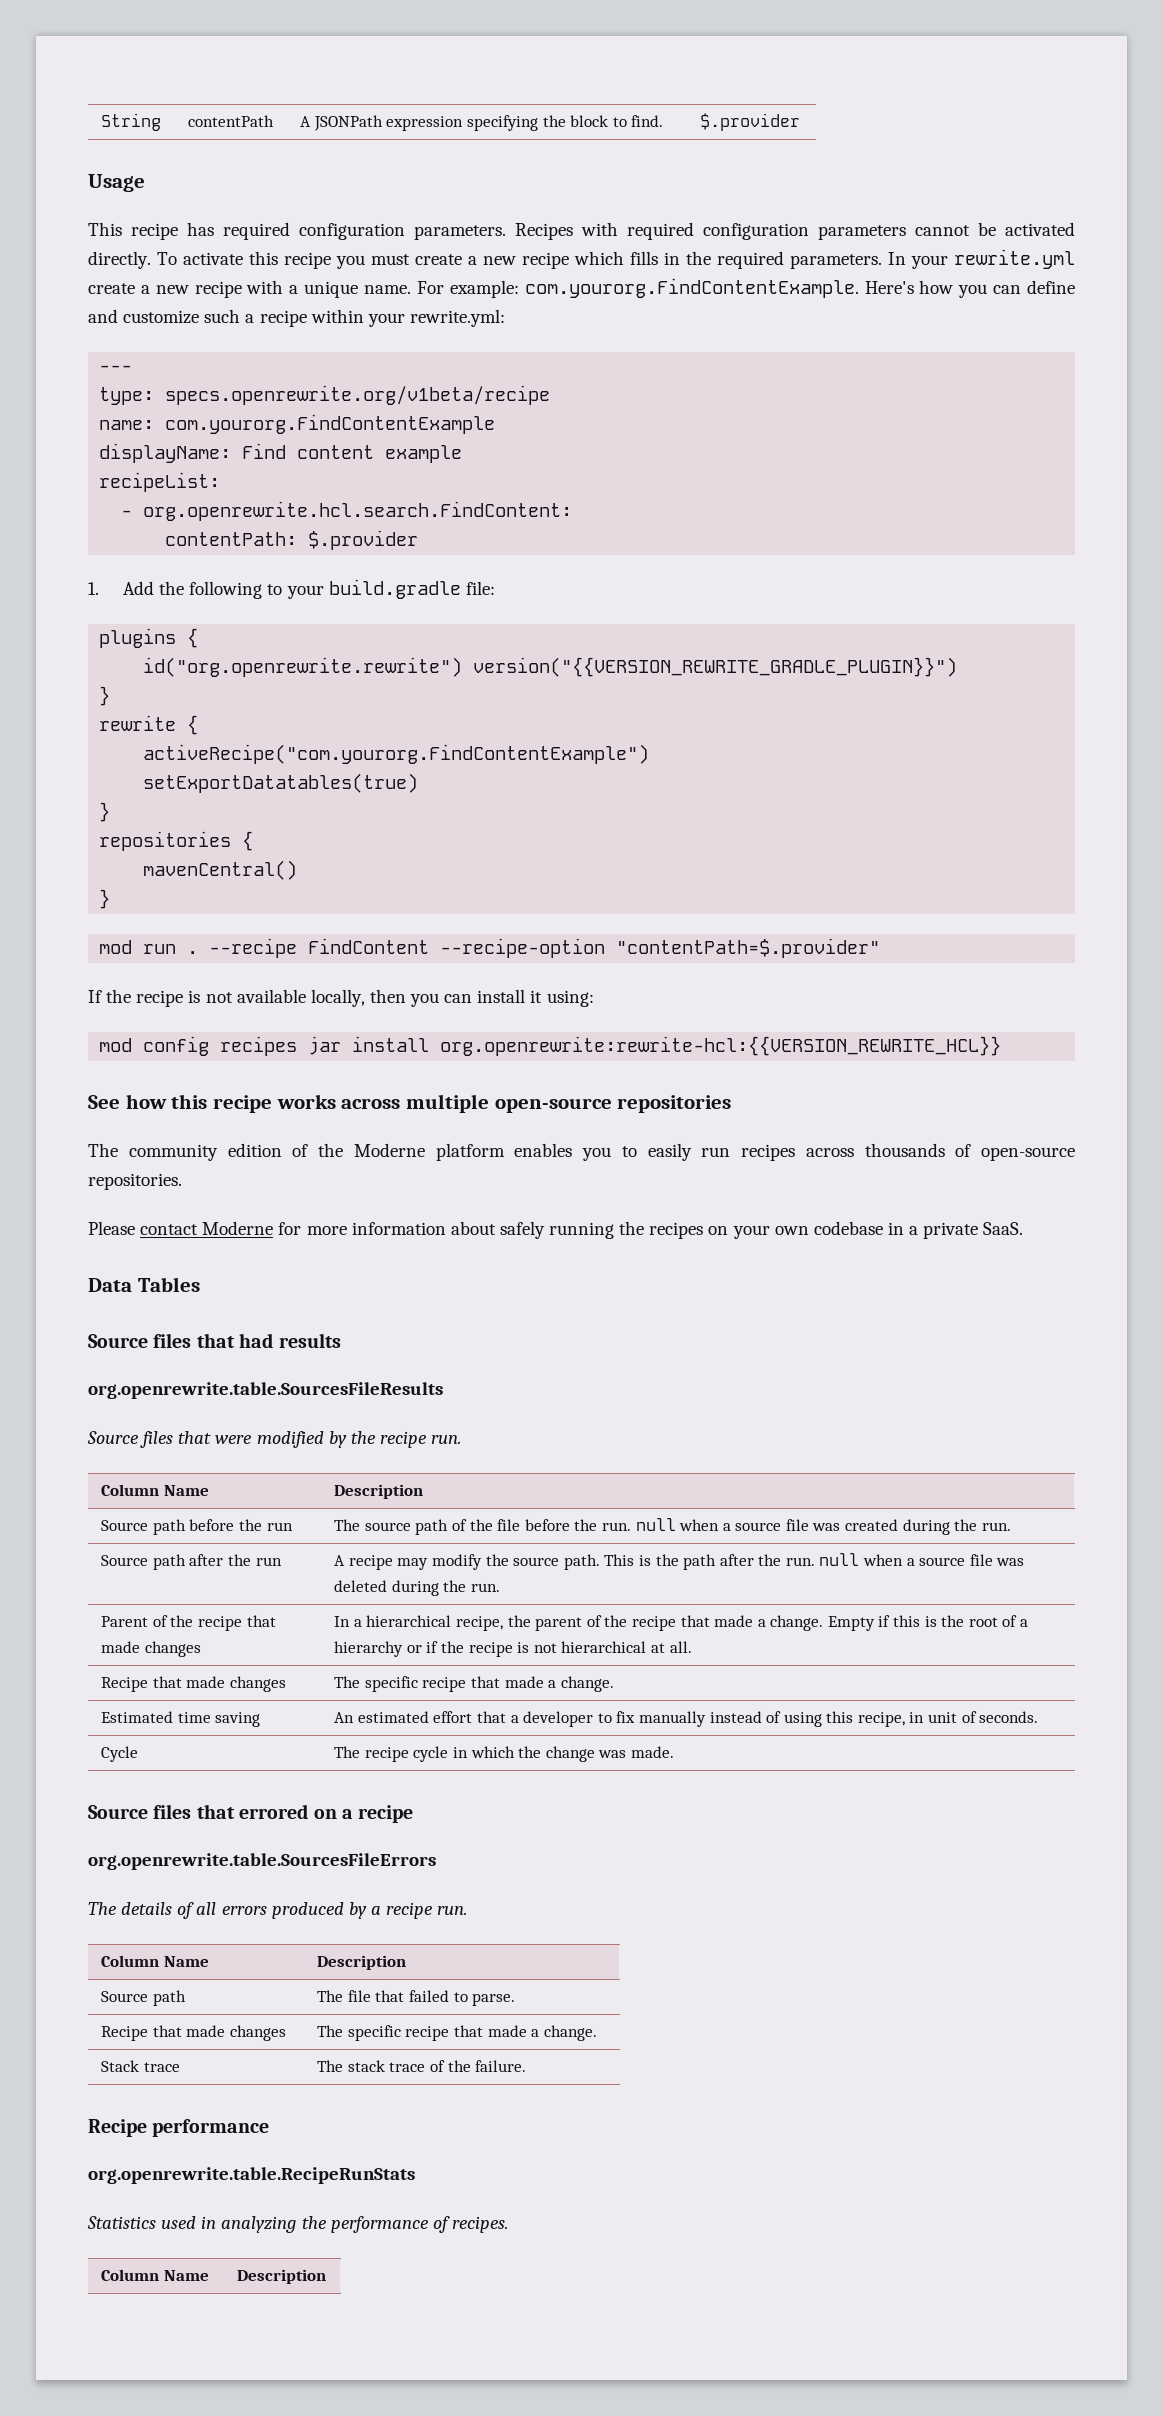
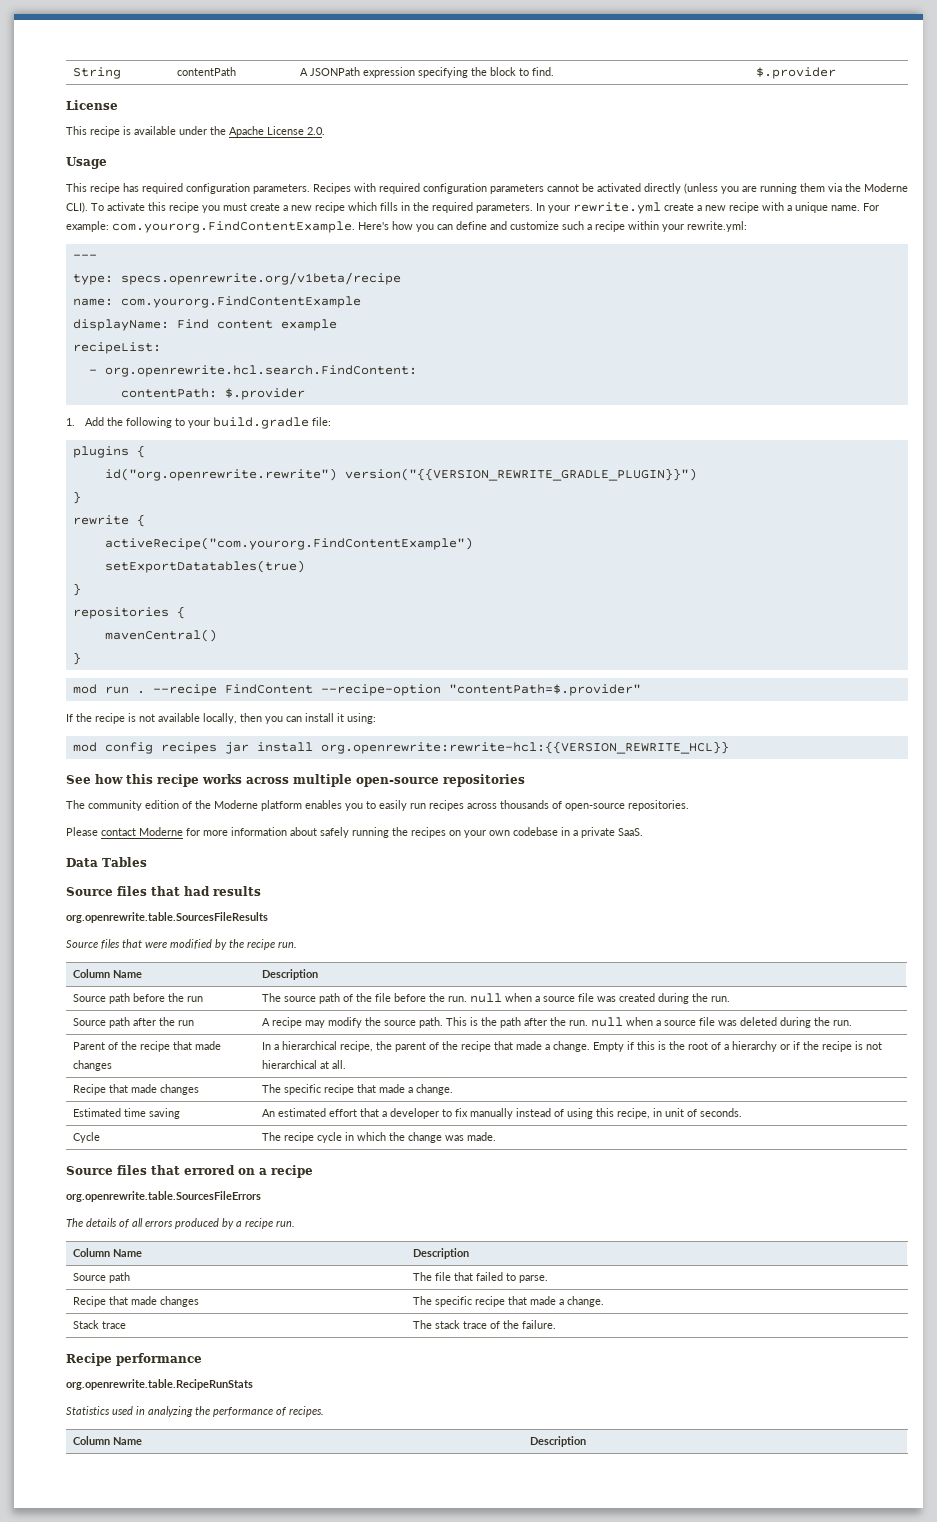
(801, 122) none -> [66,100,118,110] [66,126,325,137] // License // This recipe is available under the Apache License 2.0.
[88,251,151,269] directly. -> [644,183,908,194] [66,202,88,213] directly (unless you are running them via the Moderne CLI).

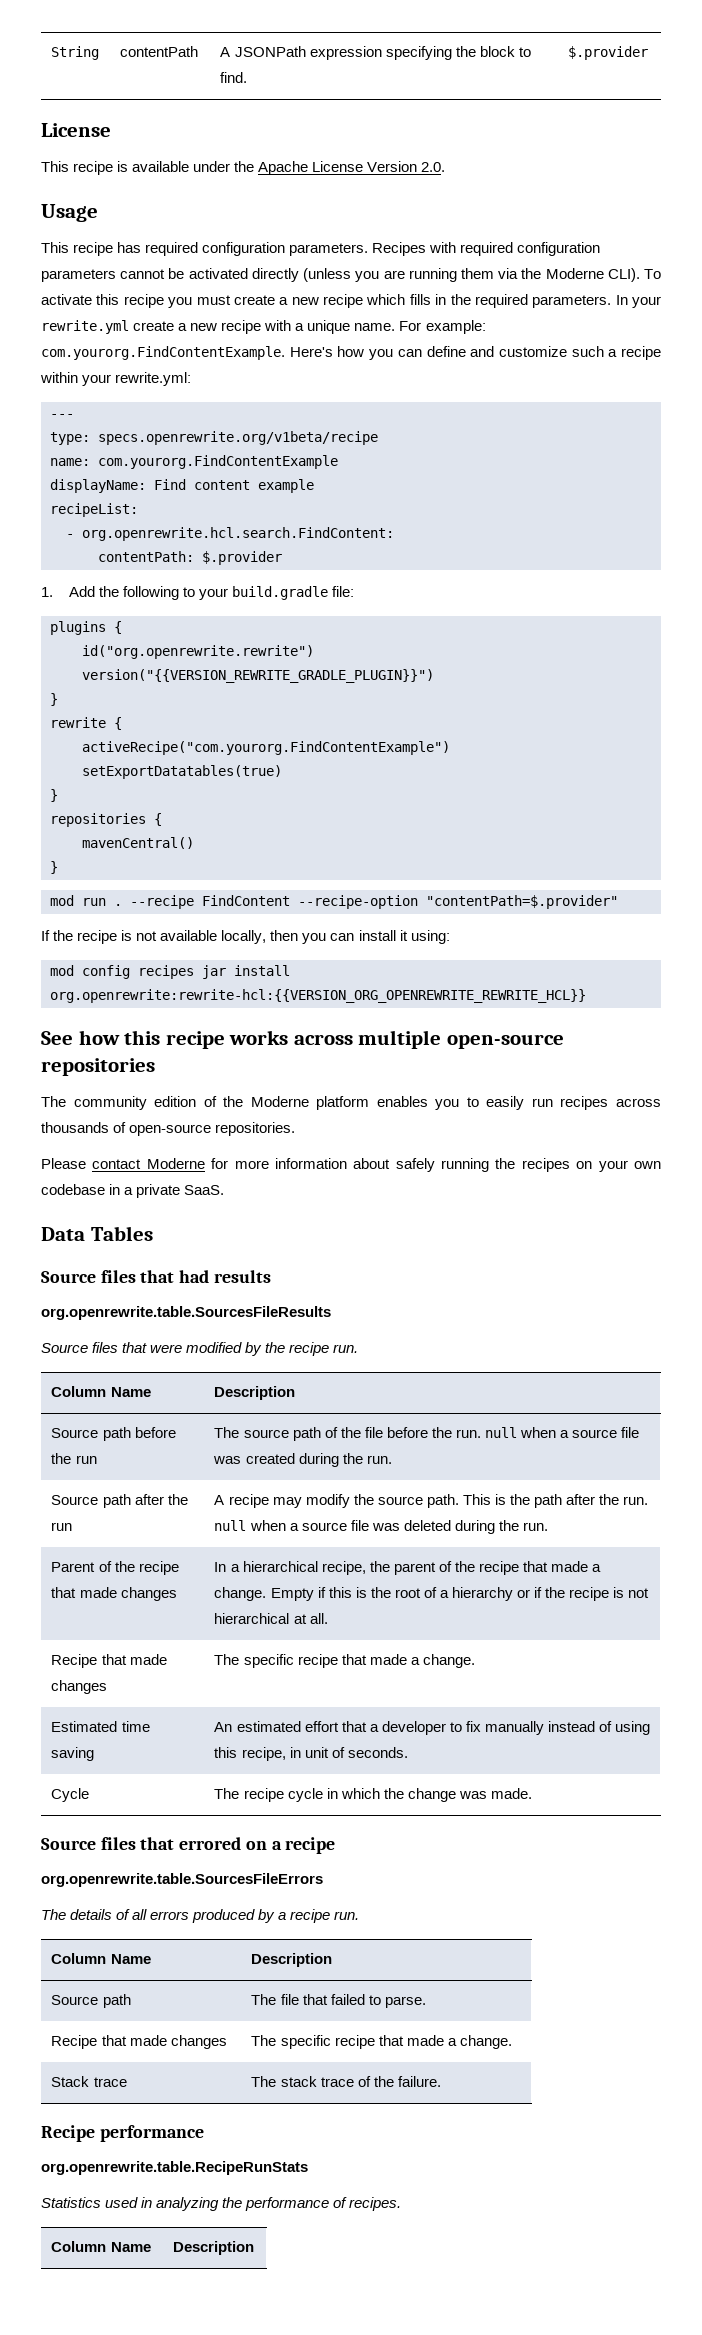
(304, 130) none -> [367,161,418,172] Version
[320,741,729,754] org.openrewrite:rewrite-hcl:{{VERSION_REWRITE_HCL}} -> [50,989,586,1003] org.openrewrite:rewrite-hcl:{{VERSION_ORG_OPENREWRITE_REWRITE_HCL}}

